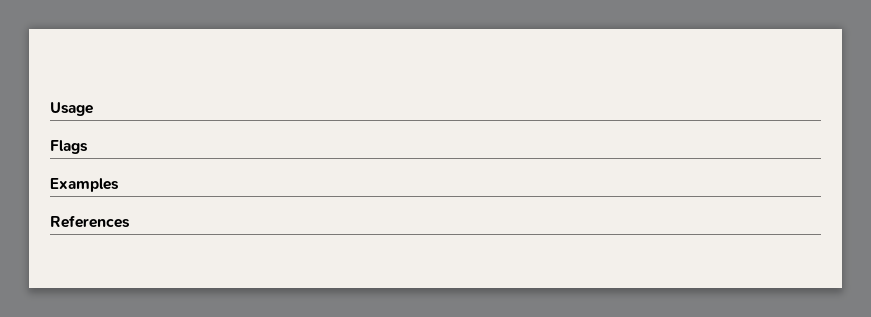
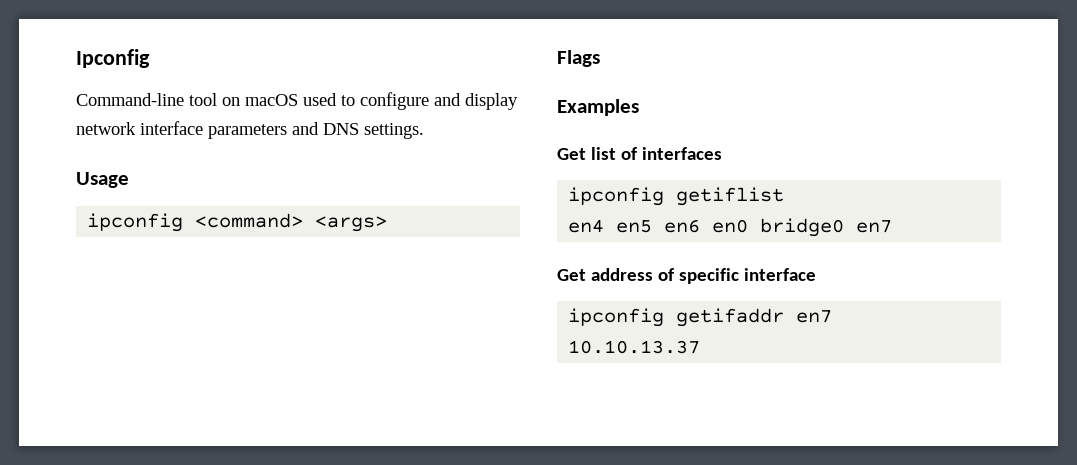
[50,102,93,116] [50,140,88,154] [50,178,119,192] [50,215,130,228] Usage // Flags // Examples // References -> [76,49,150,68] [76,92,518,110] [76,121,424,139] [76,172,129,188] [87,213,388,232] [557,50,600,67] [557,99,639,116] [557,147,722,160] [568,187,785,206] [568,218,893,237] [557,268,816,284] [568,308,833,327] [568,340,701,354] Ipconfig // Command-line tool on macOS used to configure and display network interface parameters and DNS settings. // Usage // ipconfig <command> <args> // Flags // Examples // Get list of interfaces // ipconfig getiflist // en4 en5 en6 en0 bridge0 en7 // Get address of specific interface // ipconfig getifaddr en7 // 10.10.13.37

